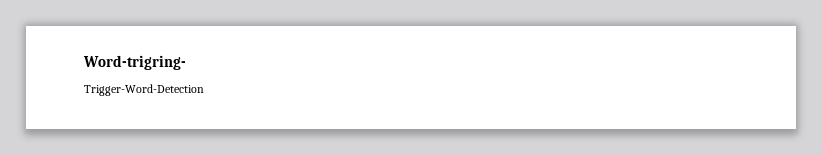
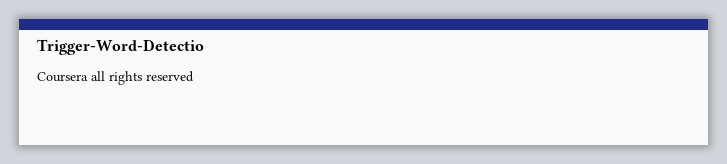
[83,55,186,70] [84,84,204,96] Word-trigring- // Trigger-Word-Detection -> [37,39,204,55] [37,71,194,85] Trigger-Word-Detectio // Coursera all rights reserved

